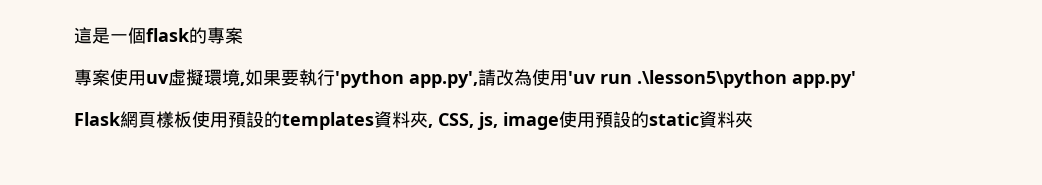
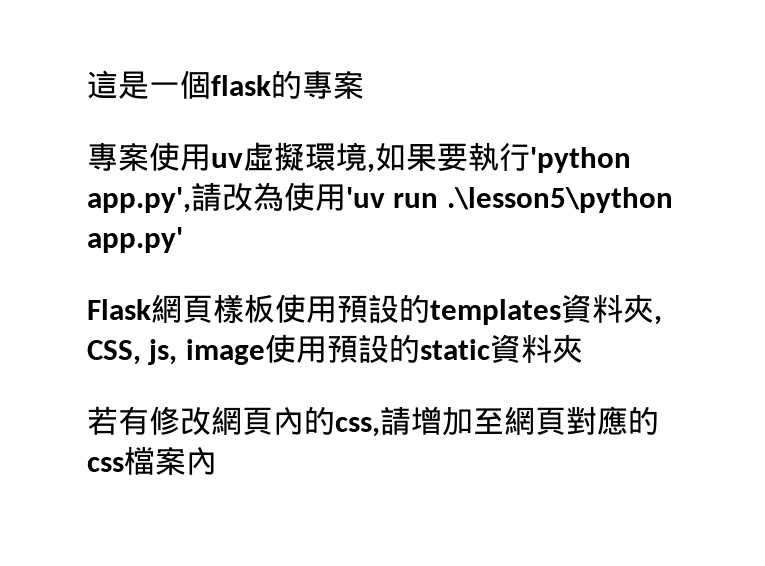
(753, 119) none -> [87,406,659,437] [87,446,217,475] // 若有修改網頁內的css,請增加至網頁對應的css檔案內

